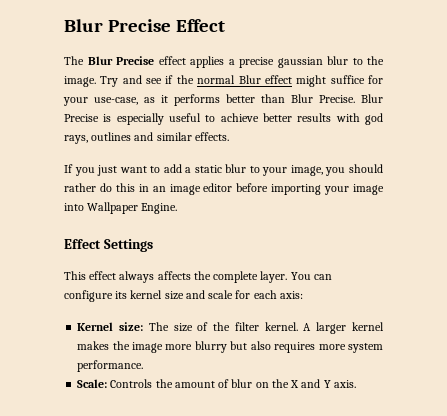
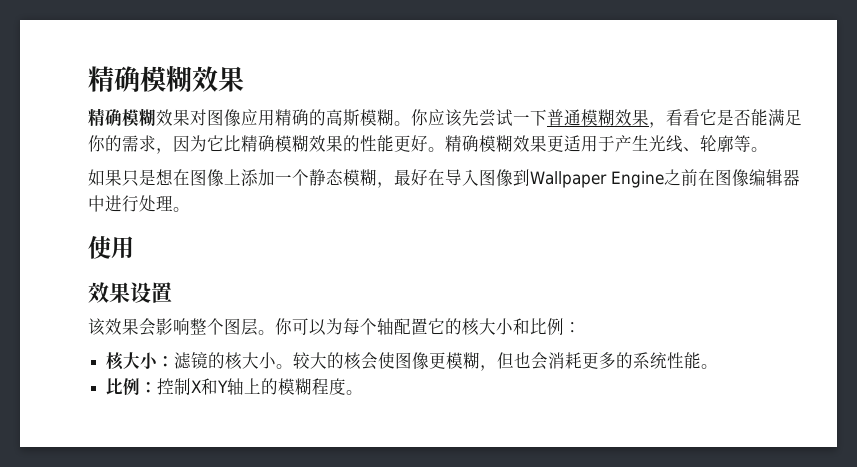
[64,19,225,32] [64,56,384,68] [64,75,384,87] [63,94,383,106] [64,113,383,125] [64,132,229,144] [64,164,383,176] [64,183,384,195] [64,202,178,214] [64,239,153,252] [64,271,332,283] [64,290,303,302] [77,322,384,334] [77,341,383,353] [77,360,144,372] [77,379,356,388] Blur Precise Effect // The Blur Precise effect applies a precise gaussian blur to the image. Try and see if the normal Blur effect might suffice for your use-case, as it performs better than Blur Precise. Blur Precise is especially useful to achieve better results with god rays, outlines and similar effects. // If you just want to add a static blur to your image, you should rather do this in an image editor before importing your image into Wallpaper Engine. // Effect Settings // This effect always affects the complete layer. You can configure its kernel size and scale for each axis: // Kernel size: The size of the filter kernel. A larger kernel makes the image more blurry but also requires more system performance. // Scale: Controls the amount of blur on the X and Y axis. -> [88,66,244,92] [88,108,802,128] [88,135,768,154] [88,169,800,188] [88,195,190,212] [88,236,134,259] [88,282,172,303] [88,318,581,336] [106,351,719,371] [106,378,364,395] 精确模糊效果 // 精确模糊效果对图像应用精确的高斯模糊。你应该先尝试一下普通模糊效果，看看它是否能满足你的需求，因为它比精确模糊效果的性能更好。精确模糊效果更适用于产生光线、轮廓等。 // 如果只是想在图像上添加一个静态模糊，最好在导入图像到Wallpaper Engine之前在图像编辑器中进行处理。 // 使用 // 效果设置 // 该效果会影响整个图层。你可以为每个轴配置它的核大小和比例： // 核大小：滤镜的核大小。较大的核会使图像更模糊，但也会消耗更多的系统性能。 // 比例：控制X和Y轴上的模糊程度。

